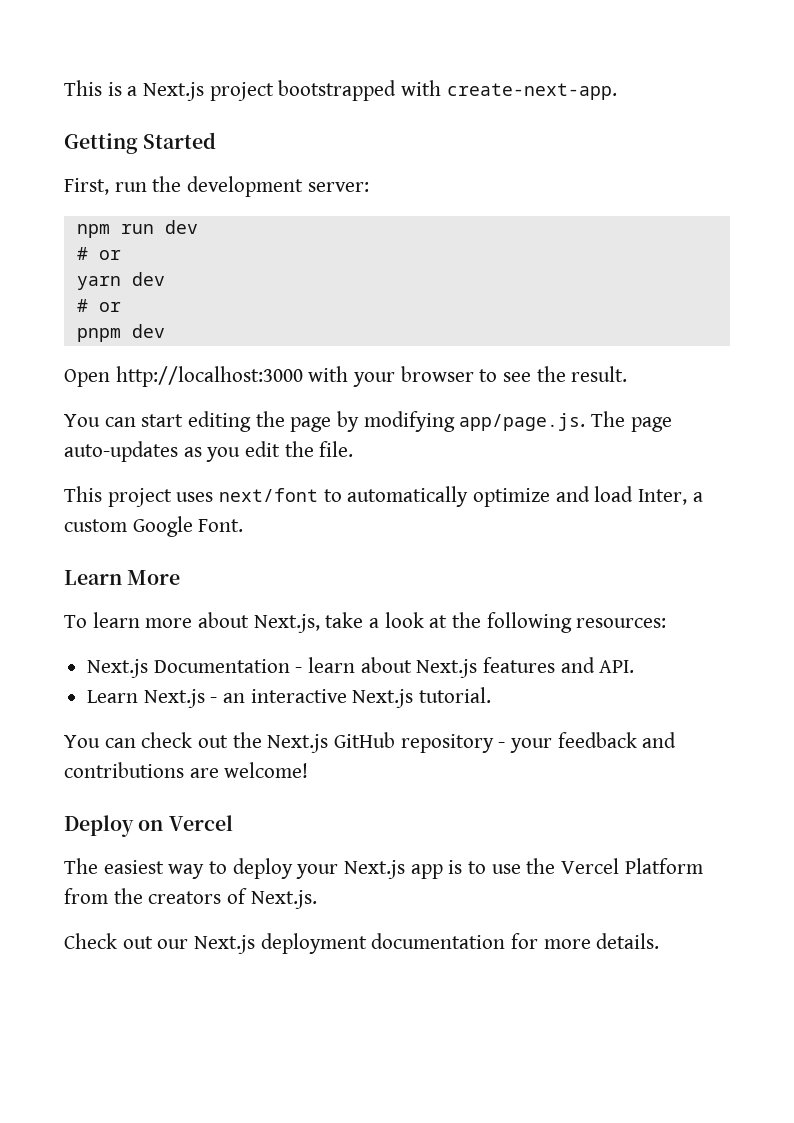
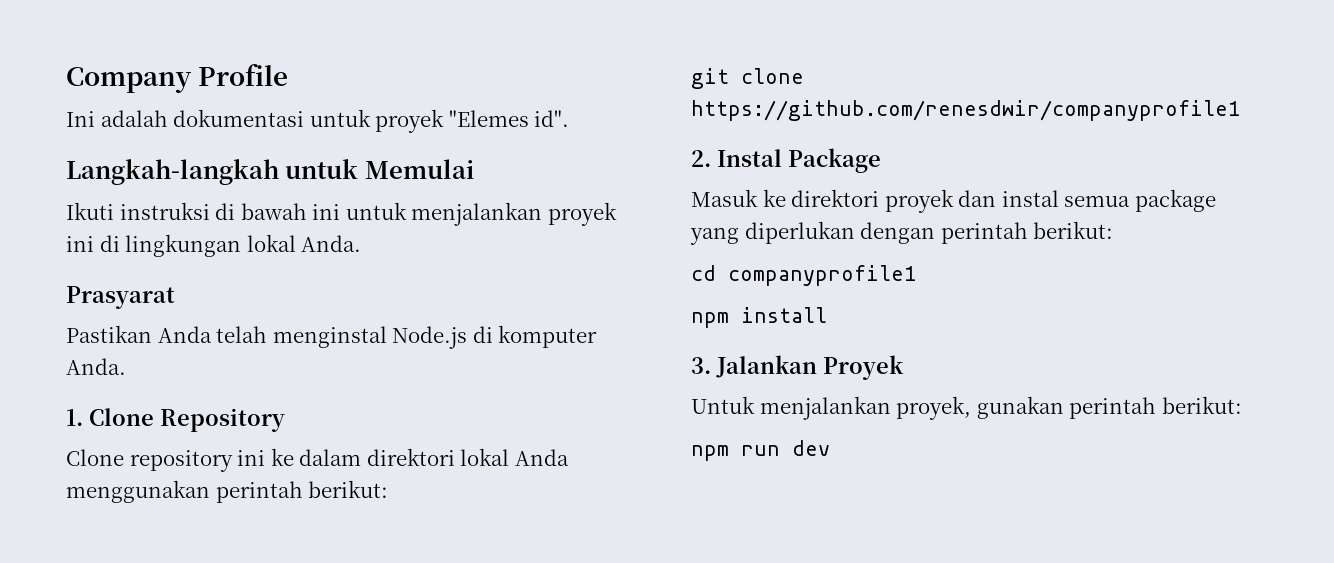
[64,80,617,101] [64,132,217,154] [64,176,369,197] [76,220,198,238] [76,247,121,260] [76,272,165,290] [76,299,121,312] [76,324,165,342] [64,366,628,387] [64,411,672,432] [64,441,354,462] [64,486,703,507] [64,516,244,537] [64,570,181,585] [64,612,667,633] [87,657,635,678] [87,687,492,708] [64,732,677,753] [64,762,309,778] [64,815,233,837] [64,858,703,879] [64,888,317,909] [64,933,660,954] This is a Next.js project bootstrapped with create-next-app. // Getting Started // First, run the development server: // npm run dev // # or // yarn dev // # or // pnpm dev // Open http://localhost:3000 with your browser to see the result. // You can start editing the page by modifying app/page.js. The page auto-updates as you edit the file. // This project uses next/font to automatically optimize and load Inter, a custom Google Font. // Learn More // To learn more about Next.js, take a look at the following resources: // Next.js Documentation - learn about Next.js features and API. // Learn Next.js - an interactive Next.js tutorial. // You can check out the Next.js GitHub repository - your feedback and contributions are welcome! // Deploy on Vercel // The easiest way to deploy your Next.js app is to use the Vercel Platform from the creators of Next.js. // Check out our Next.js deployment documentation for more details. -> [66,64,289,93] [66,109,570,133] [66,159,474,185] [66,202,617,226] [66,234,362,257] [66,286,175,309] [66,325,598,349] [66,358,126,375] [66,408,285,432] [66,448,569,472] [66,480,389,503] [691,68,804,89] [691,100,1240,121] [691,148,881,173] [691,189,1216,213] [690,221,1114,245] [691,265,916,286] [691,307,827,328] [691,355,904,380] [691,396,1242,420] [691,440,830,461] Company Profile // Ini adalah dokumentasi untuk proyek "Elemes id". // Langkah-langkah untuk Memulai // Ikuti instruksi di bawah ini untuk menjalankan proyek ini di lingkungan lokal Anda. // Prasyarat // Pastikan Anda telah menginstal Node.js di komputer Anda. // 1. Clone Repository // Clone repository ini ke dalam direktori lokal Anda menggunakan perintah berikut: // git clone https://github.com/renesdwir/companyprofile1 // 2. Instal Package // Masuk ke direktori proyek dan instal semua package yang diperlukan dengan perintah berikut: // cd companyprofile1 // npm install // 3. Jalankan Proyek // Untuk menjalankan proyek, gunakan perintah berikut: // npm run dev

